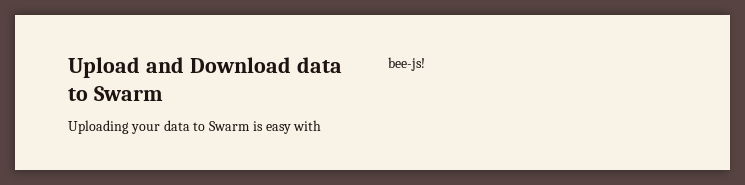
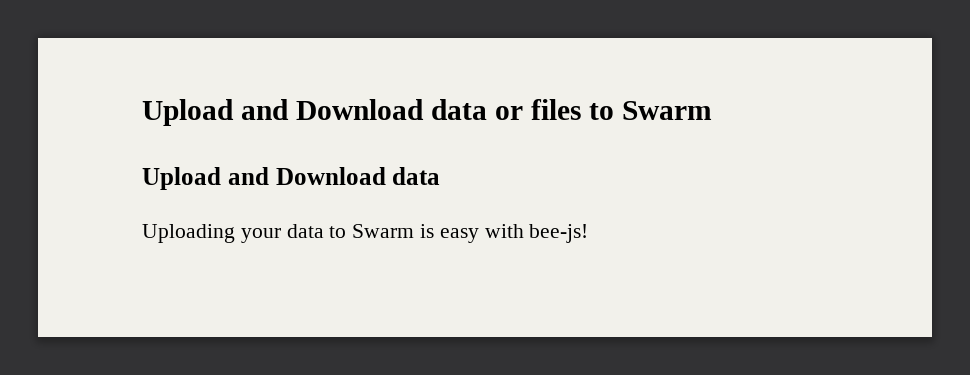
[68,57,342,78] [68,86,163,101] Upload and Download data to Swarm -> [142,99,712,126] [142,167,441,190] Upload and Download data or files to Swarm // Upload and Download data

